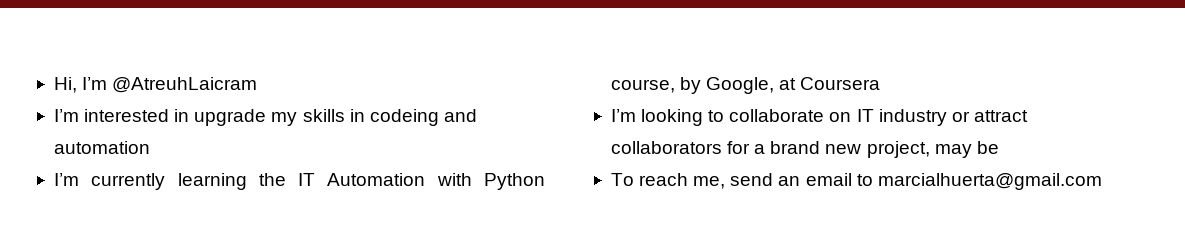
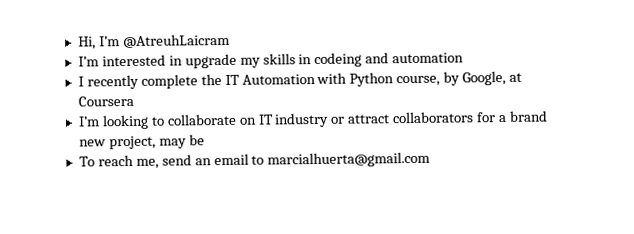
[53,173,247,190] I’m currently learning -> [77,74,198,90] I recently complete

